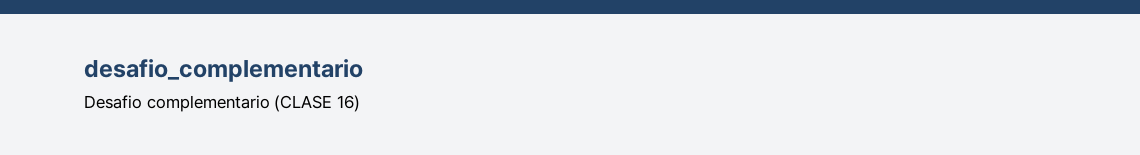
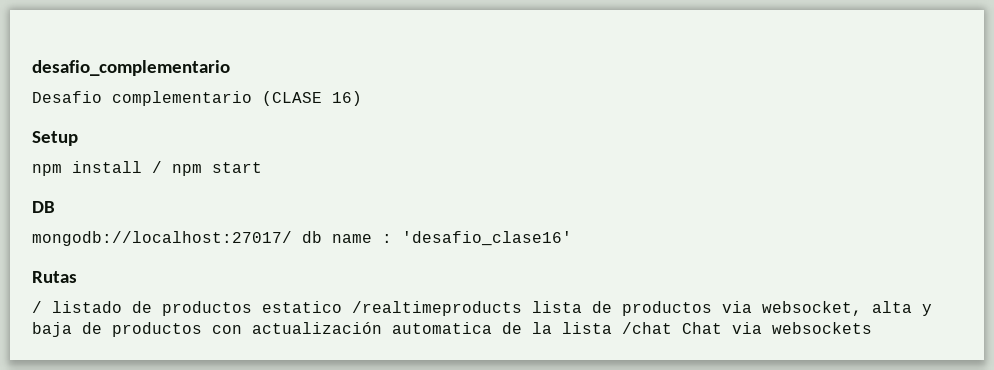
(360, 103) none -> [32,131,78,146] [32,161,262,176] [32,201,55,213] [32,231,572,246] [32,271,77,283] [32,301,932,316] [32,322,872,337] // Setup // npm install / npm start // DB // mongodb://localhost:27017/ db name : 'desafio_clase16' // Rutas // / listado de productos estatico /realtimeproducts lista de productos via websocket, alta y baja de productos con actualización automatica de la lista /chat Chat via websockets

